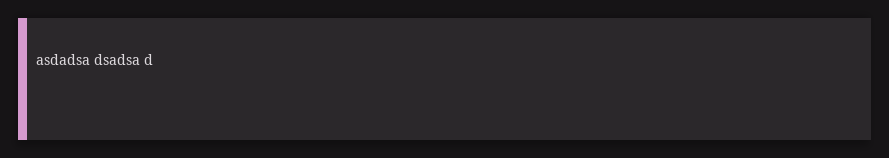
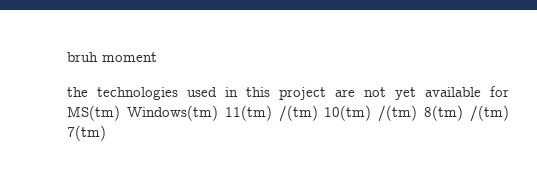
[36,54,153,65] asdadsa dsadsa d -> [67,52,157,62] [67,86,509,100] [67,105,509,122] [67,125,106,141] bruh moment // the technologies used in this project are not yet available for MS(tm) Windows(tm) 11(tm) /(tm) 10(tm) /(tm) 8(tm) /(tm) 7(tm)

